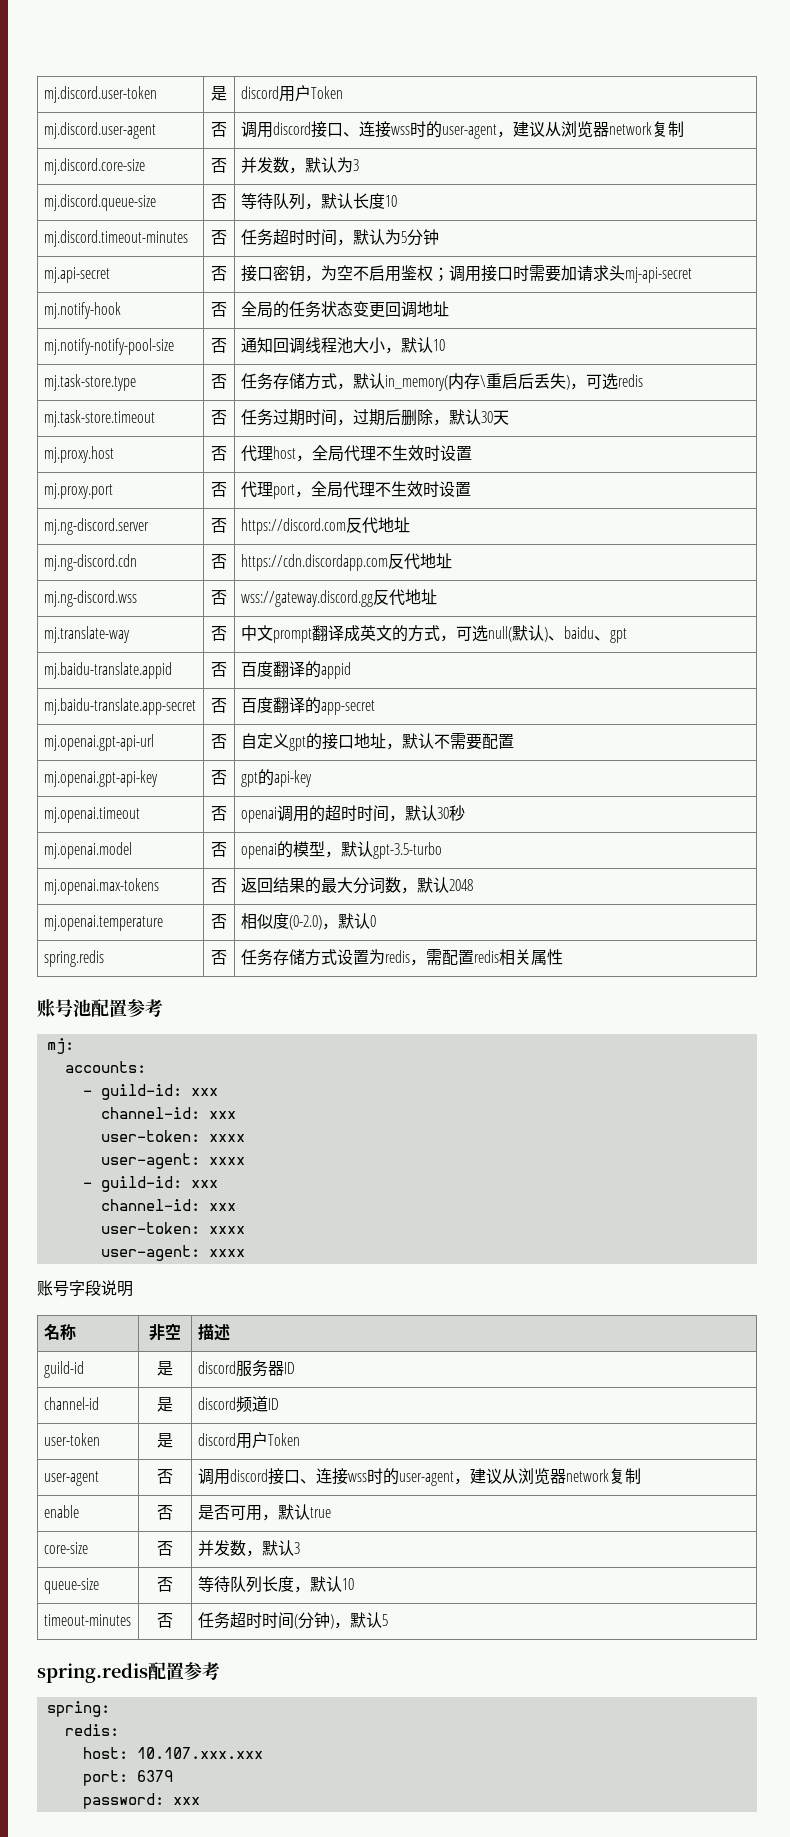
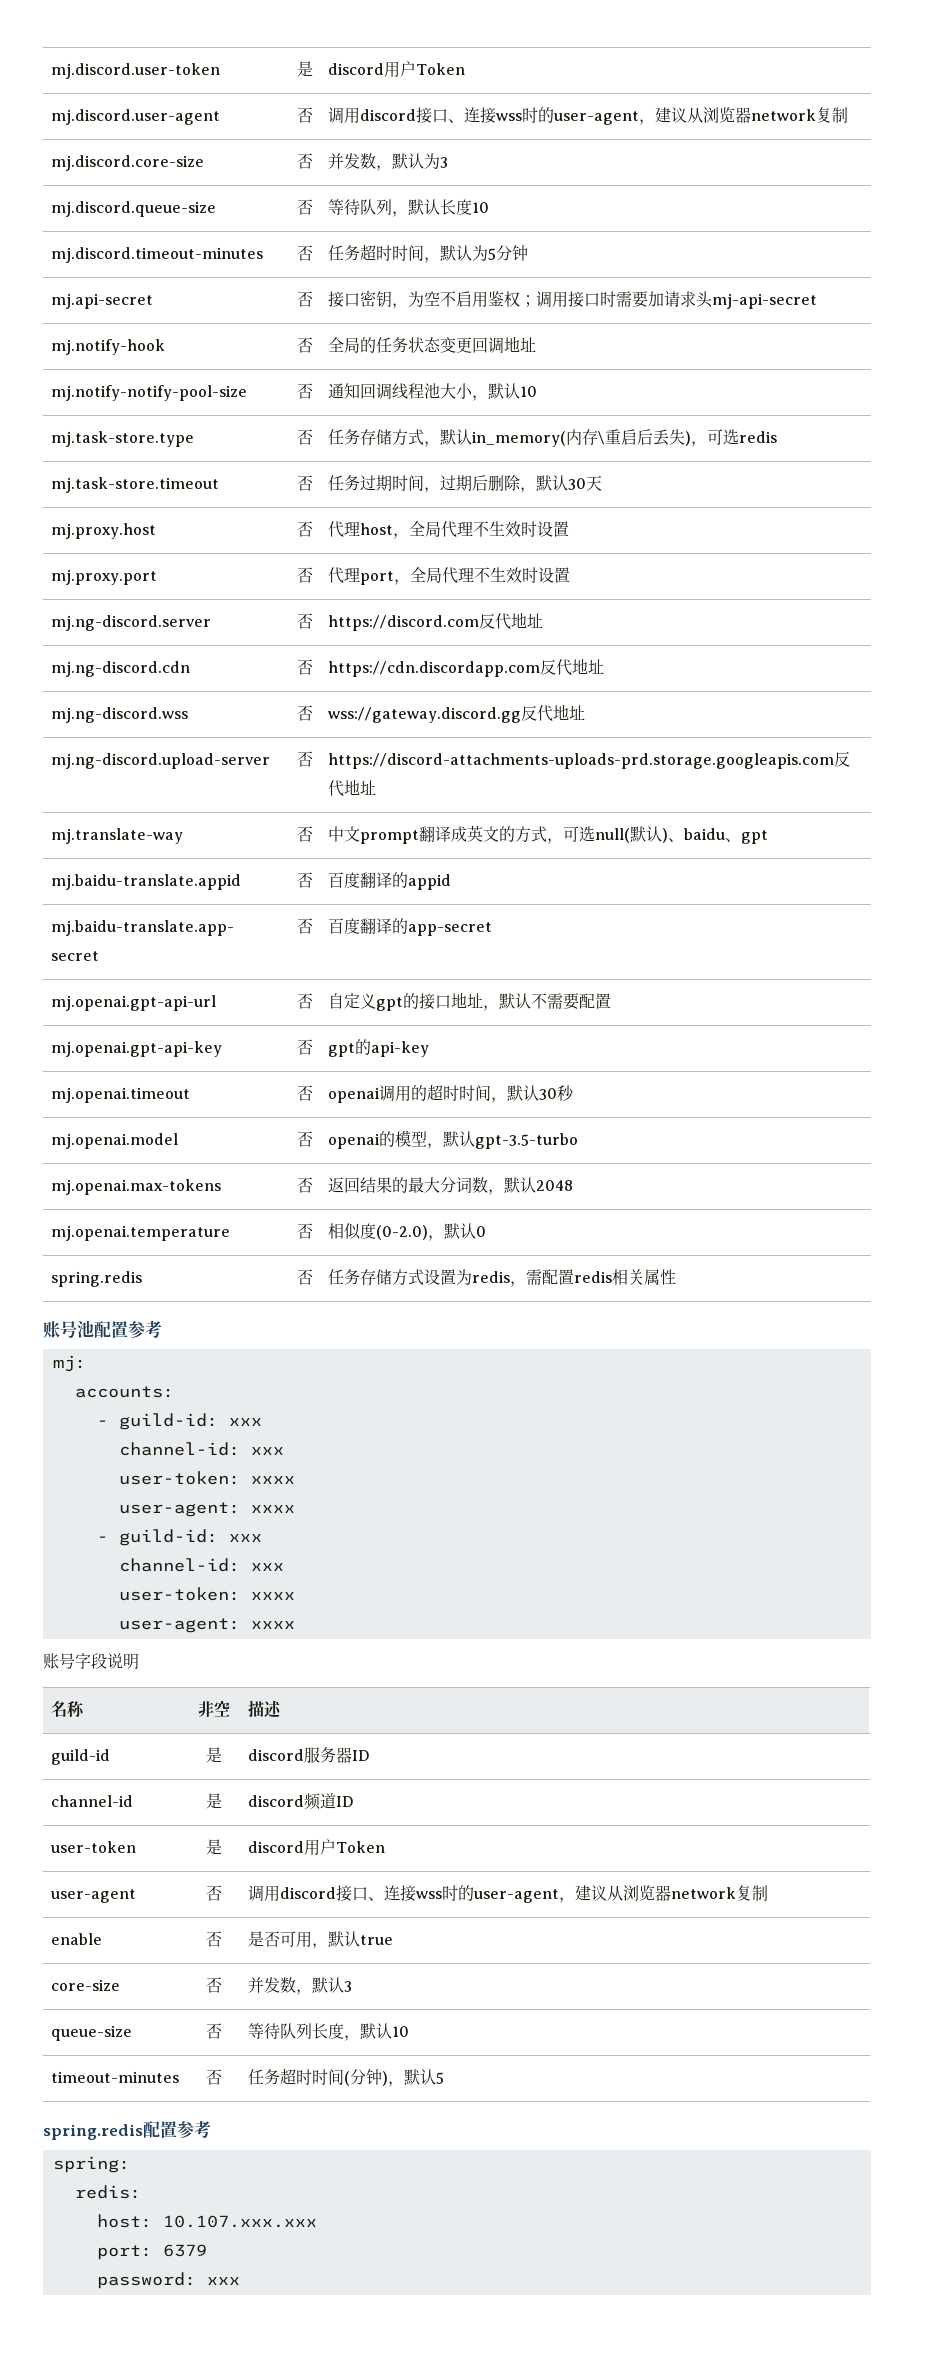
(437, 597) none -> [50,753,270,769] [296,751,313,767] [327,751,850,769] [327,779,376,797] // mj.ng-discord.upload-server | 否 | https://discord-attachments-uploads-prd.storage.googleapis.com反代地址

